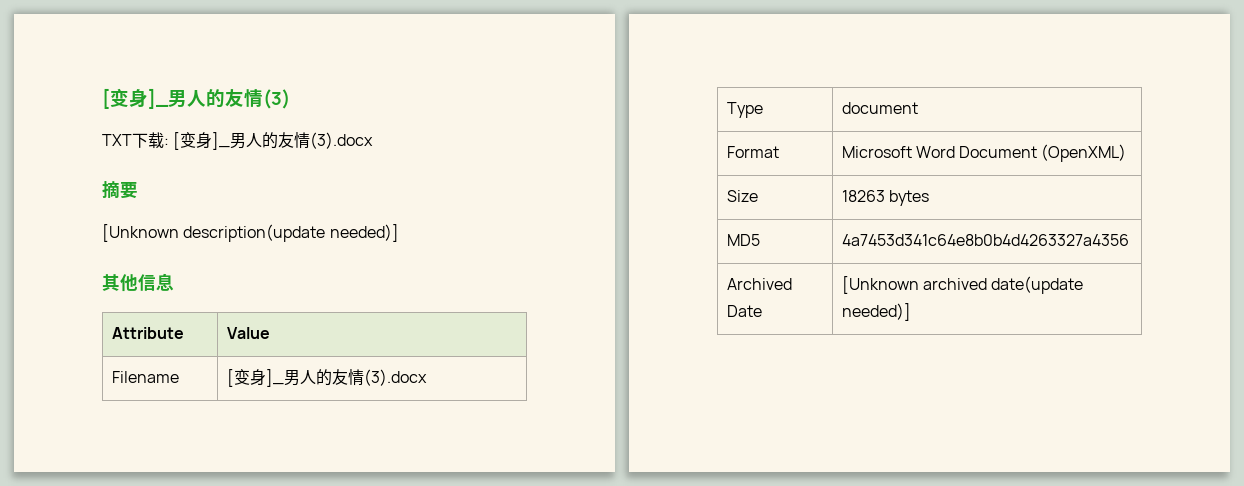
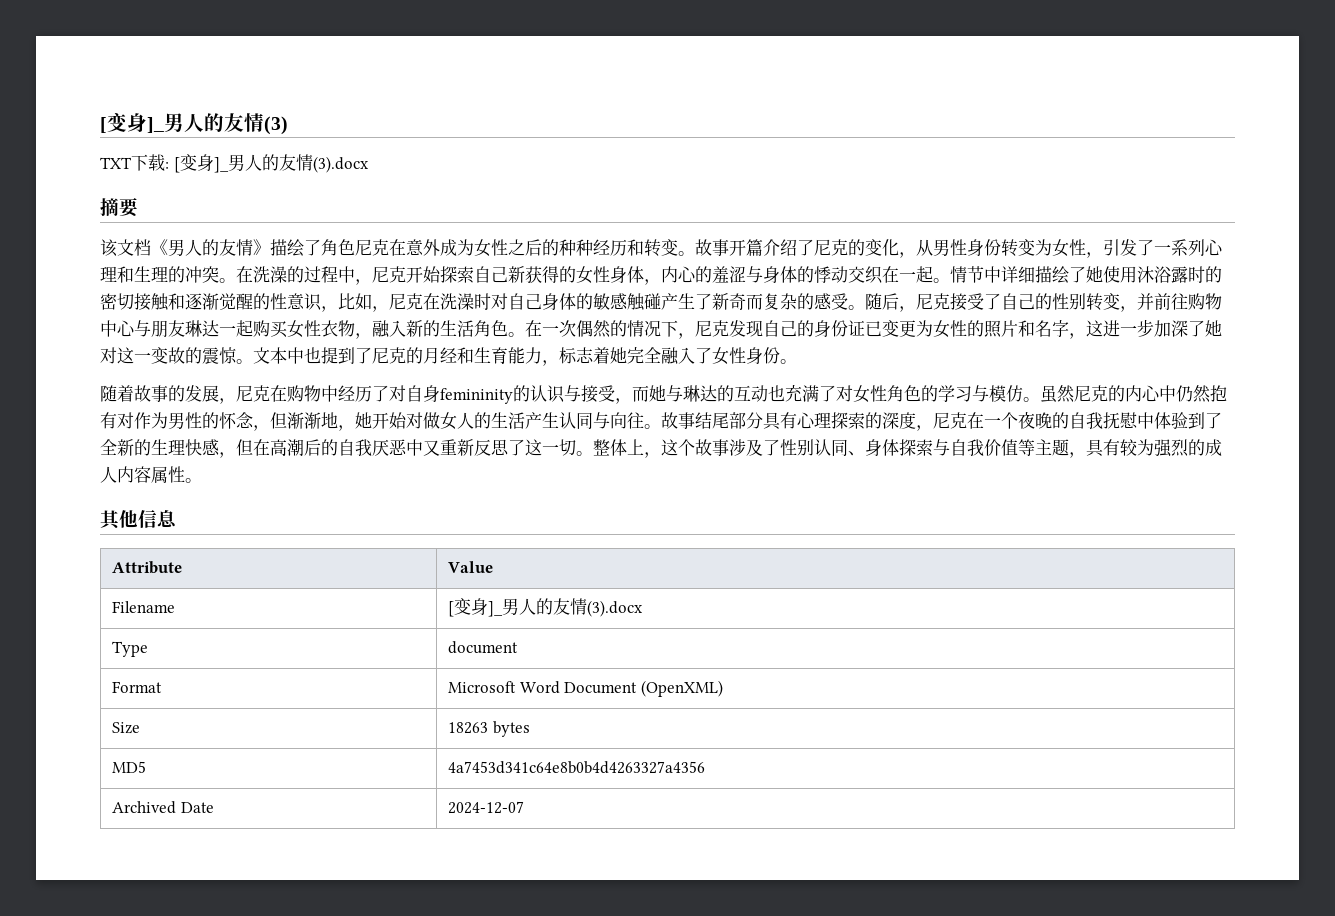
[102,224,399,242] [Unknown description(update needed)] -> [100,239,1223,258] [100,266,1222,285] [100,293,1222,312] [100,319,1222,339] [100,347,797,366] [100,384,1227,404] [100,412,1222,431] [100,439,1222,458] [100,466,202,483] 该文档《男人的友情》描绘了角色尼克在意外成为女性之后的种种经历和转变。故事开篇介绍了尼克的变化，从男性身份转变为女性，引发了一系列心理和生理的冲突。在洗澡的过程中，尼克开始探索自己新获得的女性身体，内心的羞涩与身体的悸动交织在一起。情节中详细描绘了她使用沐浴露时的密切接触和逐渐觉醒的性意识，比如，尼克在洗澡时对自己身体的敏感触碰产生了新奇而复杂的感受。随后，尼克接受了自己的性别转变，并前往购物中心与朋友琳达一起购买女性衣物，融入新的生活角色。在一次偶然的情况下，尼克发现自己的身份证已变更为女性的照片和名字，这进一步加深了她对这一变故的震惊。文本中也提到了尼克的月经和生育能力，标志着她完全融入了女性身份。 // 随着故事的发展，尼克在购物中经历了对自身femininity的认识与接受，而她与琳达的互动也充满了对女性角色的学习与模仿。虽然尼克的内心中仍然抱有对作为男性的怀念，但渐渐地，她开始对做女人的生活产生认同与向往。故事结尾部分具有心理探索的深度，尼克在一个夜晚的自我抚慰中体验到了全新的生理快感，但在高潮后的自我厌恶中又重新反思了这一切。整体上，这个故事涉及了性别认同、身体探索与自我价值等主题，具有较为强烈的成人内容属性。
[841,276,1084,294] [841,303,911,321] [Unknown archived date(update needed)] -> [448,801,525,814] 2024-12-07

